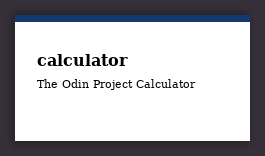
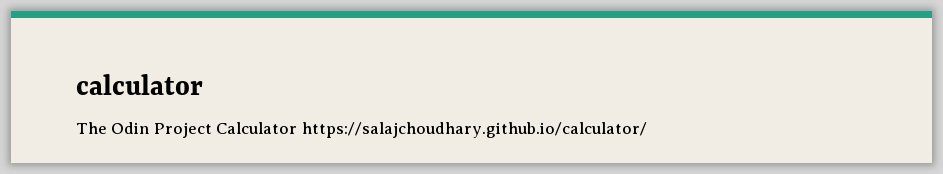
(196, 83) none -> [301,122,647,138] https://salajchoudhary.github.io/calculator/

